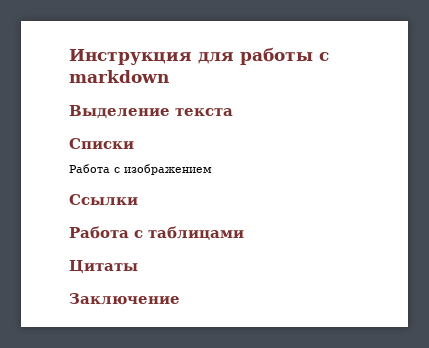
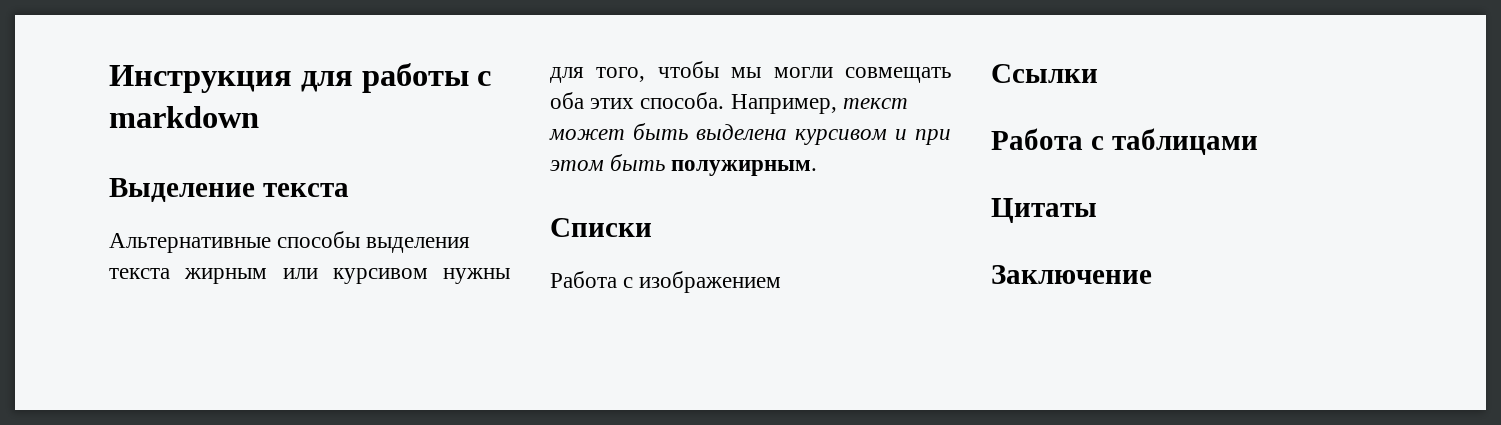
(233, 112) none -> [109,231,471,253] [109,268,510,284] [550,61,951,83] [550,92,908,114] [549,123,951,145] [550,154,818,176] // Альтернативные способы выделения текста жирным или курсивом нужны для того, чтобы мы могли совмещать оба этих способа. Например, текст может быть выделена курсивом и при этом быть полужирным.

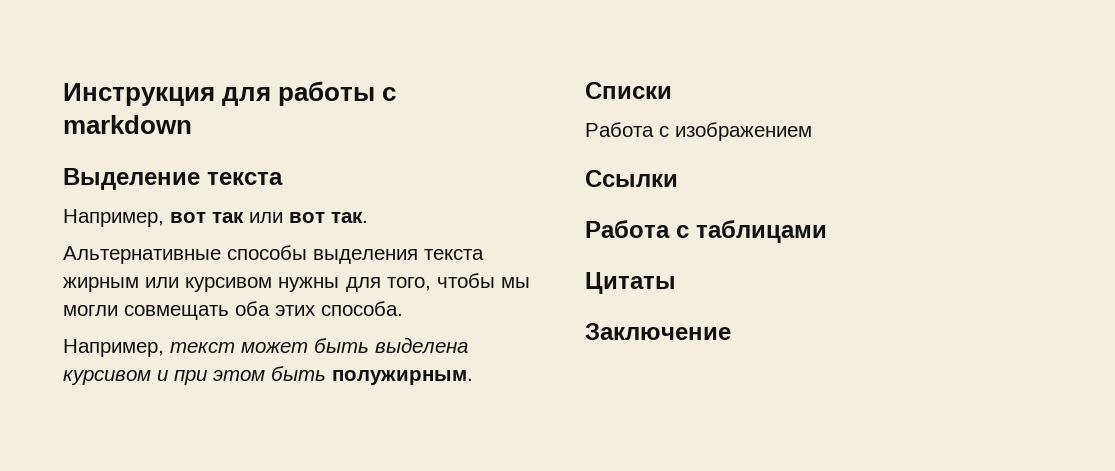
(349, 190) none -> [63,209,368,227] // Например, вот так или вот так.
(725, 100) none -> (403, 308) //

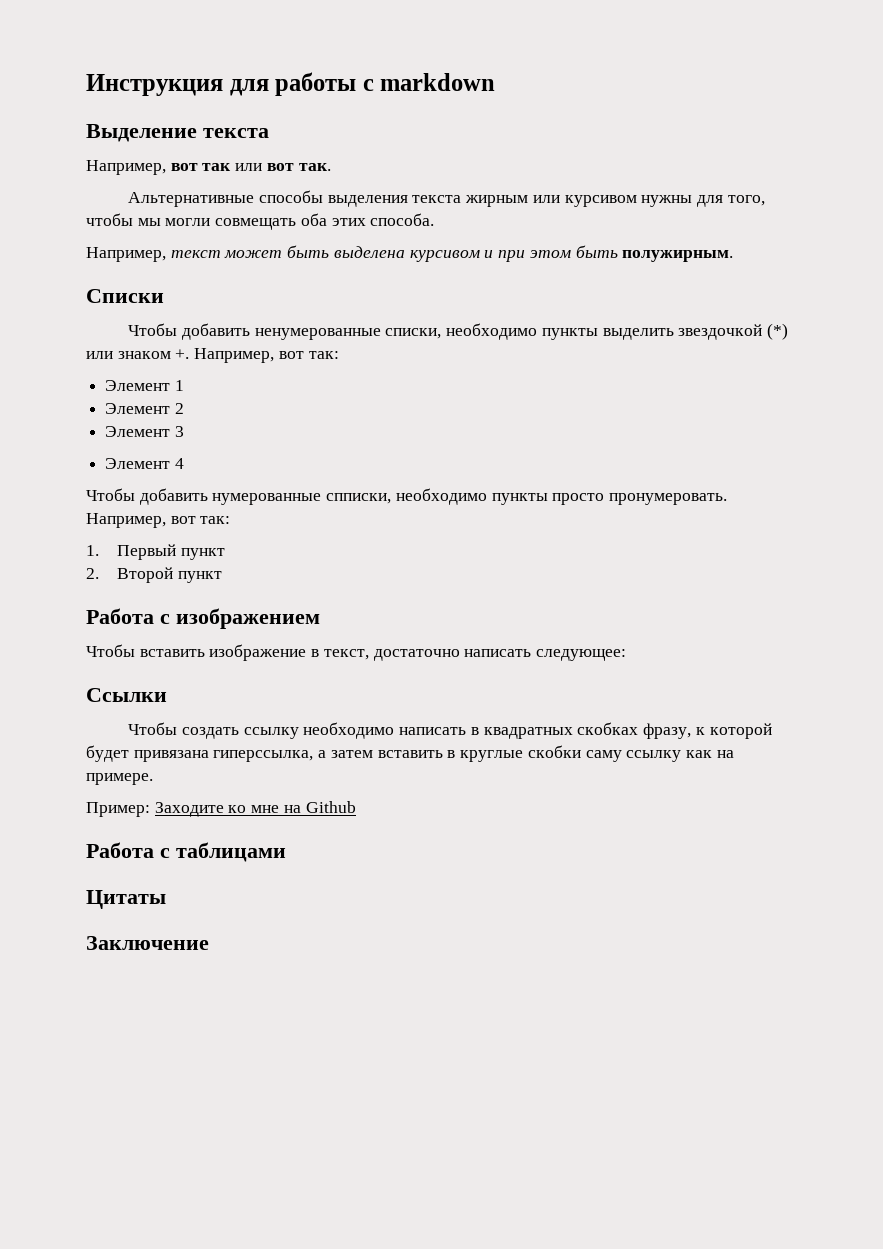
[585,122,812,141] [585,170,678,187] Работа с изображением // Ссылки -> [128,323,789,340] [86,348,339,363] [105,380,184,391] [105,403,184,414] [105,426,184,437] [105,458,184,469] [86,488,728,505] [86,513,231,528] [86,544,225,560] [86,567,222,583] [86,608,320,629] [86,644,627,661] [86,688,167,702] [128,722,772,739] [86,745,734,762] [86,773,153,785] [86,801,356,817] Чтобы добавить ненумерованные списки, необходимо пункты выделить звездочкой (*) или знаком +. Например, вот так: // Элемент 1 // Элемент 2 // Элемент 3 // Элемент 4 // Чтобы добавить нумерованные спписки, необходимо пункты просто пронумеровать. Например, вот так: // 1. Первый пункт // 2. Второй пункт // Работа с изображением // Чтобы вставить изображение в текст, достаточно написать следующее: // Ссылки // Чтобы создать ссылку необходимо написать в квадратных скобках фразу, к которой будет привязана гиперссылка, а затем вставить в круглые скобки саму ссылку как на примере. // Пример: Заходите ко мне на Github

